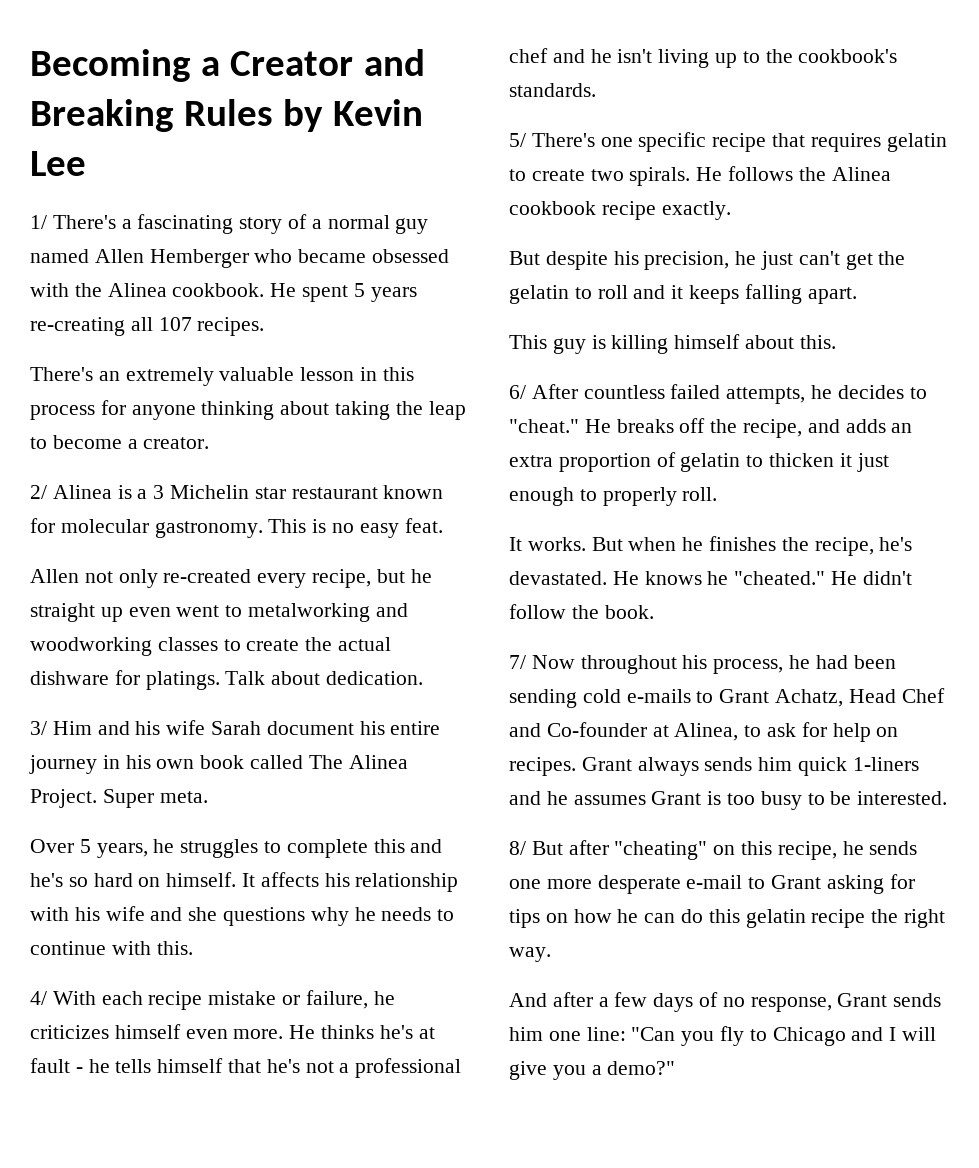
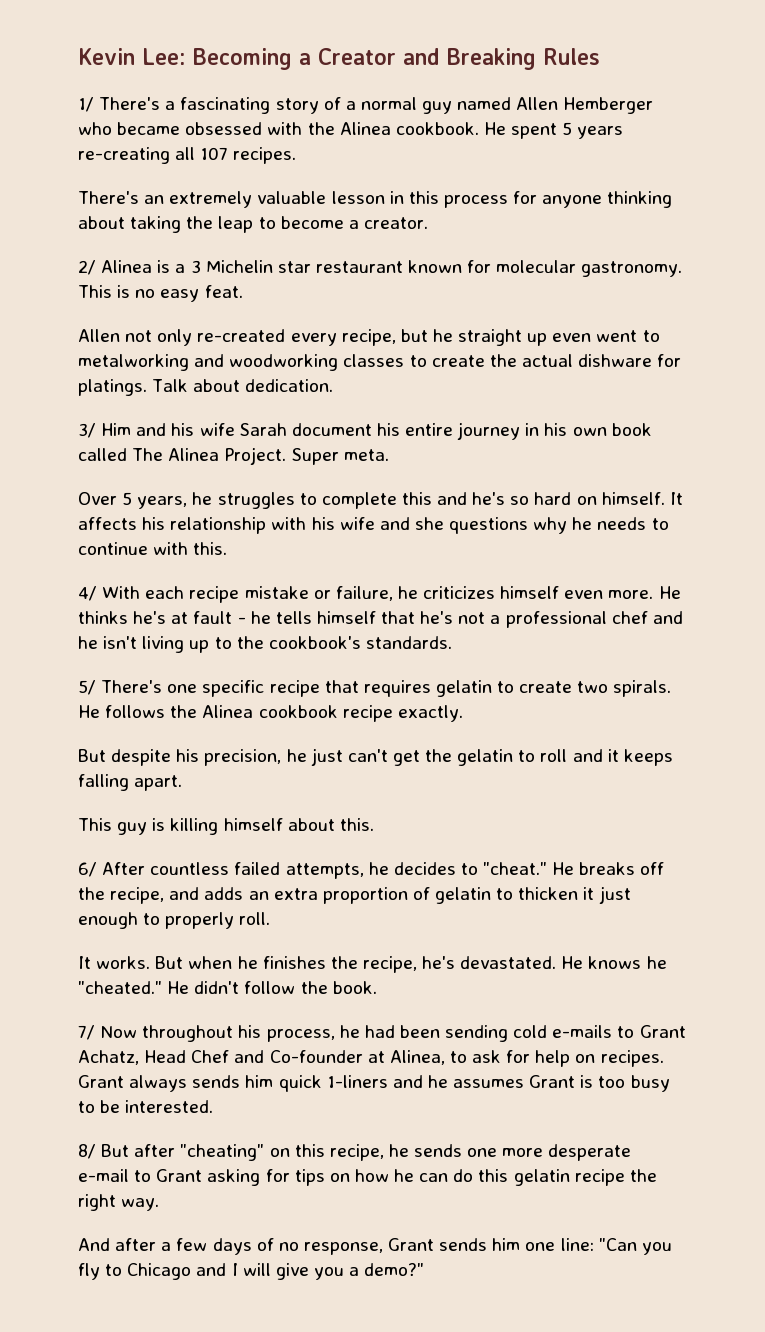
(30, 65) none -> [78,48,186,65] Kevin Lee:
[283,99,423,132] [30,151,86,176] by Kevin Lee -> (600, 56) none

